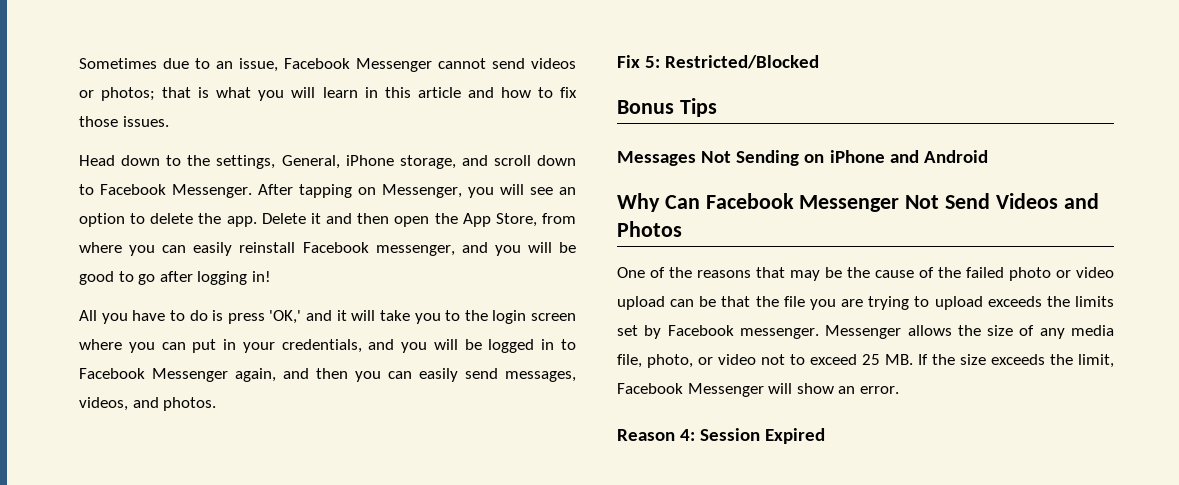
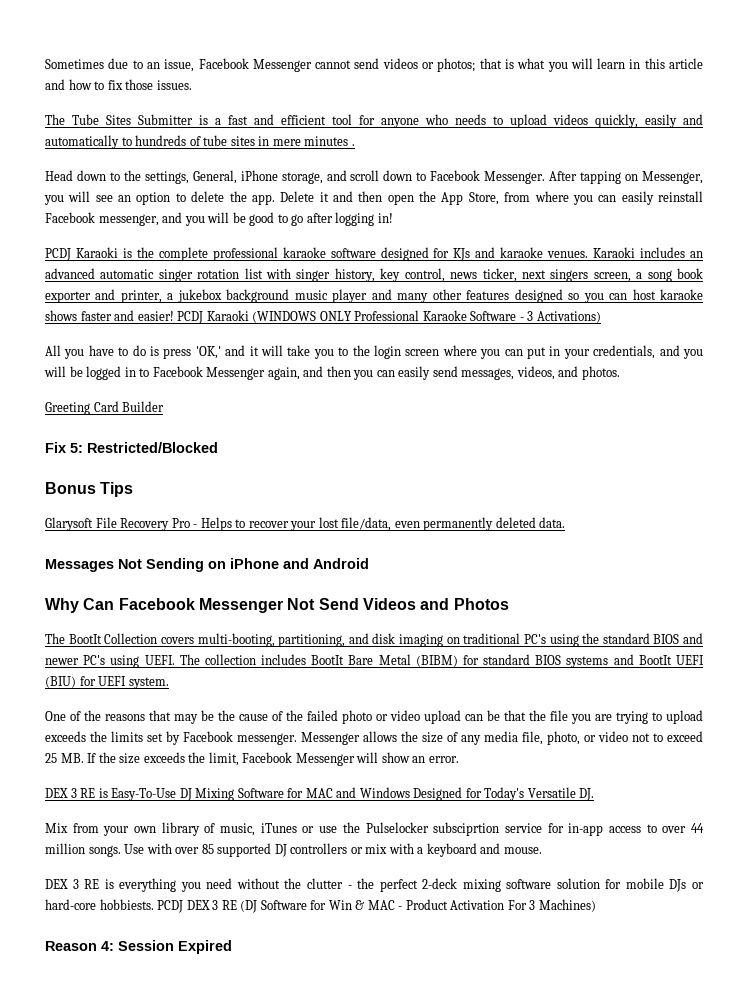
(169, 121) none -> [45,114,703,128] [45,135,355,149] // The Tube Sites Submitter is a fast and efficient tool for anyone who needs to upload videos quickly, easily and automatically to hundreds of tube sites in mere minutes .
(271, 276) none -> [45,247,703,261] [45,268,703,282] [45,289,704,303] [45,310,601,324] // PCDJ Karaoki is the complete professional karaoke software designed for KJs and karaoke venues. Karaoki includes an advanced automatic singer rotation list with singer history, key control, news ticker, next singers screen, a song book exporter and printer, a jukebox background music player and many other features designed so you can host karaoke shows faster and easier! PCDJ Karaoki (WINDOWS ONLY Professional Karaoke Software - 3 Activations)
(217, 404) none -> [45,401,165,415] // Greeting Card Builder
(717, 107) none -> [45,517,566,531] // Glarysoft File Recovery Pro - Helps to recover your lost file/data, even permanently deleted data.
(682, 229) none -> [45,633,703,647] [45,654,704,668] [45,676,169,689] // The BootIt Collection covers multi-booting, partitioning, and disk imaging on traditional PC's using the standard BIOS and newer PC's using UEFI. The collection includes BootIt Bare Metal (BIBM) for standard BIOS systems and BootIt UEFI (BIU) for UEFI system.
(899, 390) none -> [45,787,595,801] [45,822,705,836] [45,843,542,857] [45,878,704,892] [45,899,596,913] // DEX 3 RE is Easy-To-Use DJ Mixing Software for MAC and Windows Designed for Today's Versatile DJ. // Mix from your own library of music, iTunes or use the Pulselocker subsciprtion service for in-app access to over 44 million songs. Use with over 85 supported DJ controllers or mix with a keyboard and mouse. // DEX 3 RE is everything you need without the clutter - the perfect 2-deck mixing software solution for mobile DJs or hard-core hobbiests. PCDJ DEX 3 RE (DJ Software for Win & MAC - Product Activation For 3 Machines)

